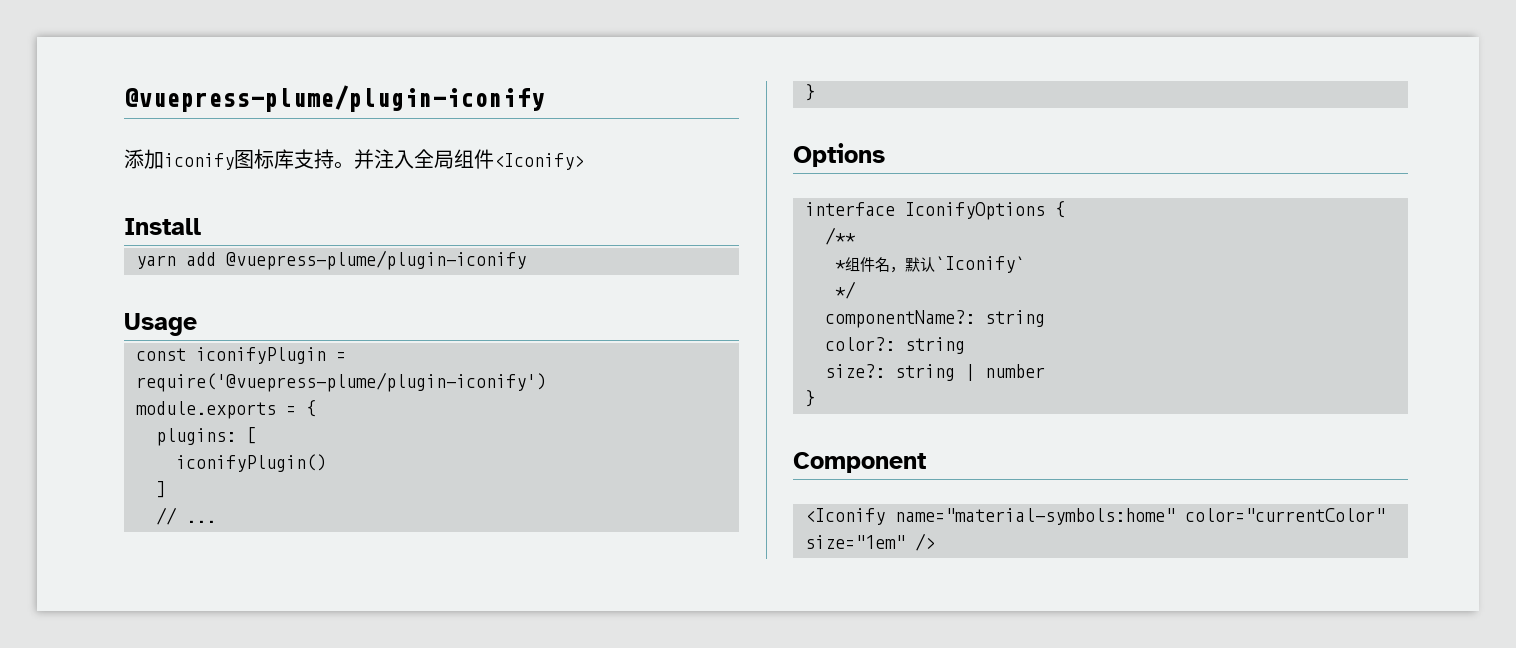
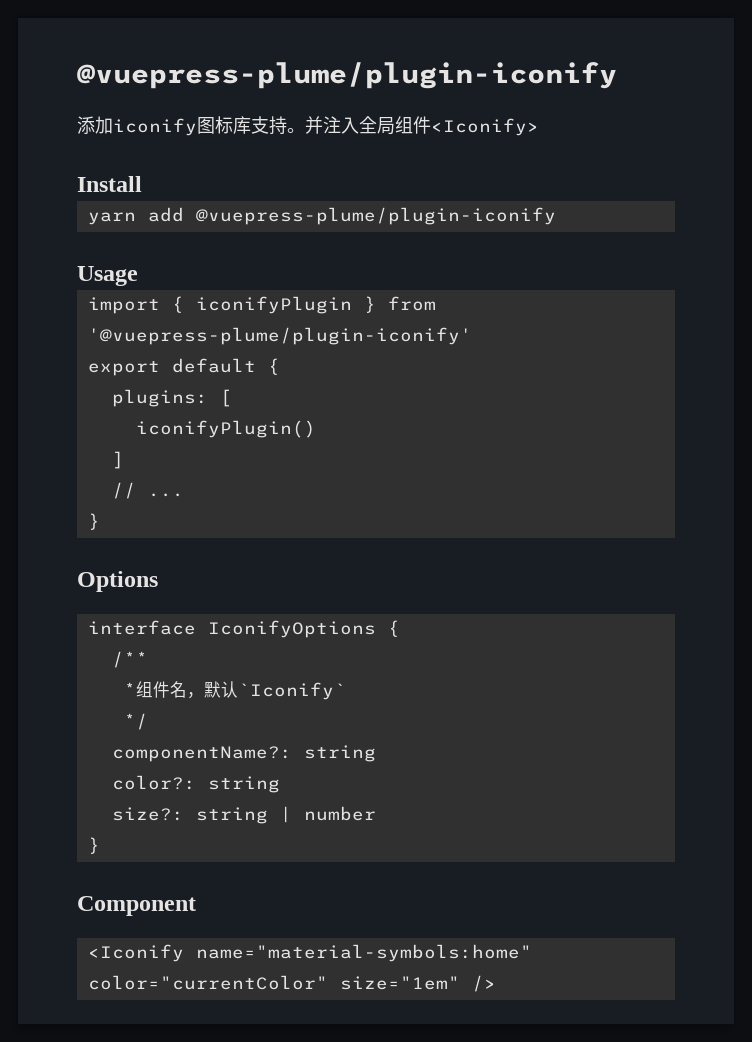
[136,347,346,364] [136,372,546,392] [136,401,296,419] const iconifyPlugin = require('@vuepress-plume/plugin-iconify') // module.exports = -> [87,296,436,314] [87,327,472,345] [87,358,256,376] import { iconifyPlugin } from '@vuepress-plume/plugin-iconify' // export default

